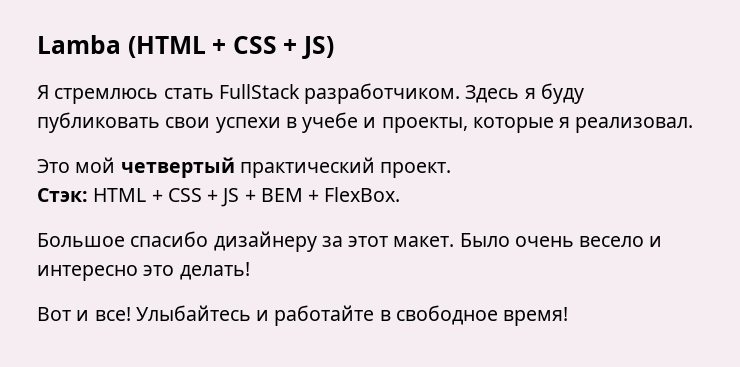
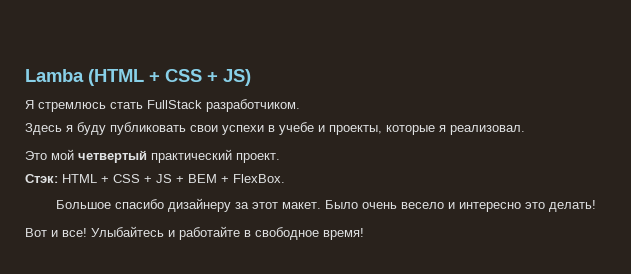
(461, 93) none -> (300, 105) //

